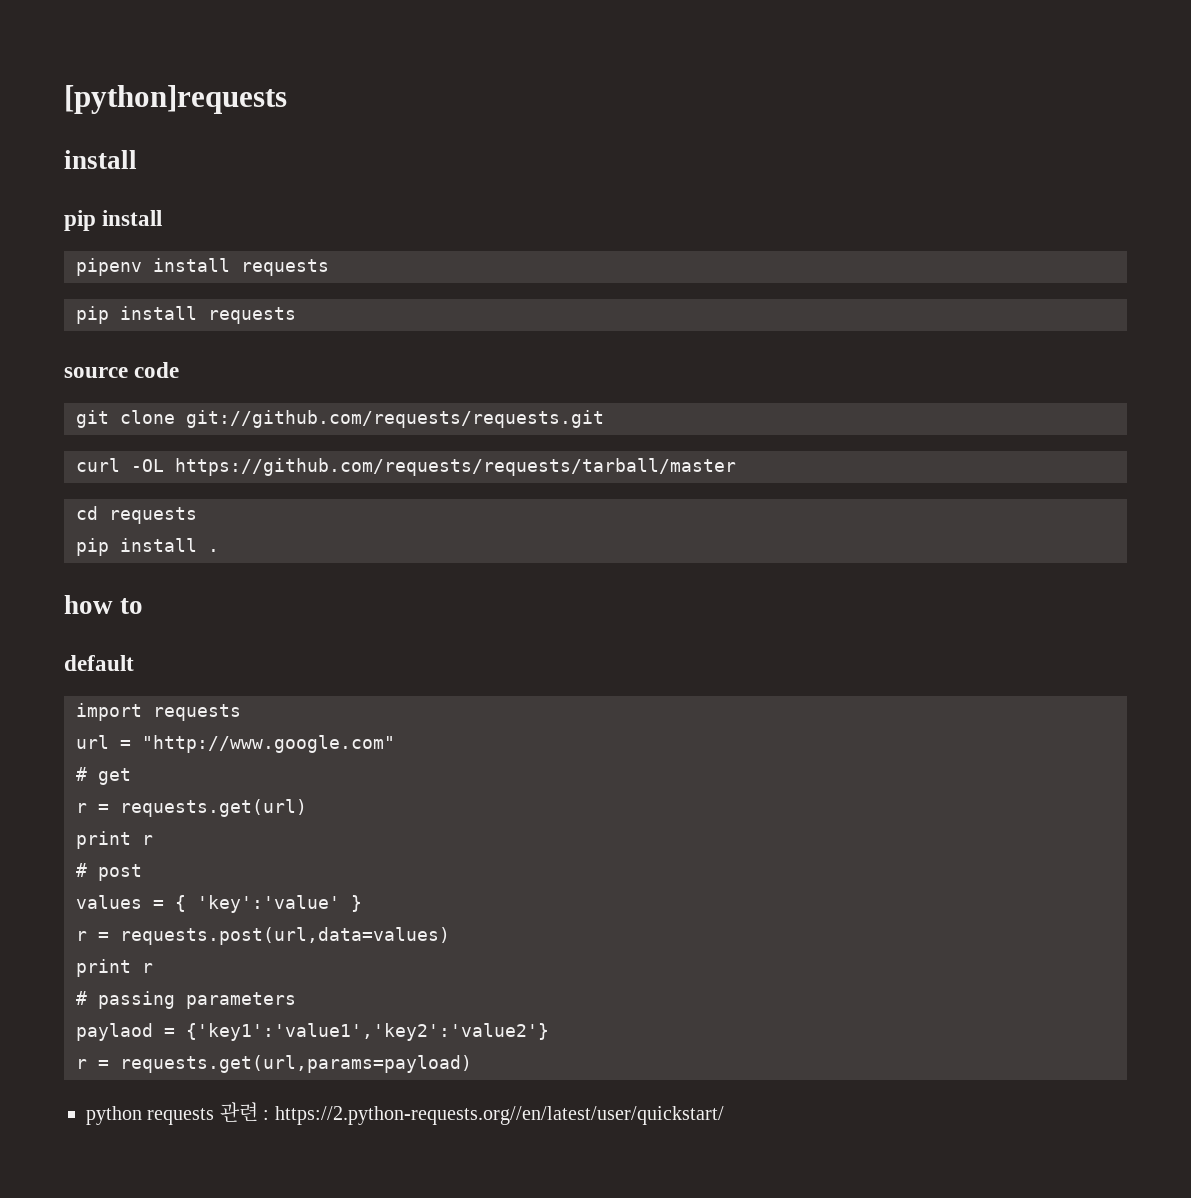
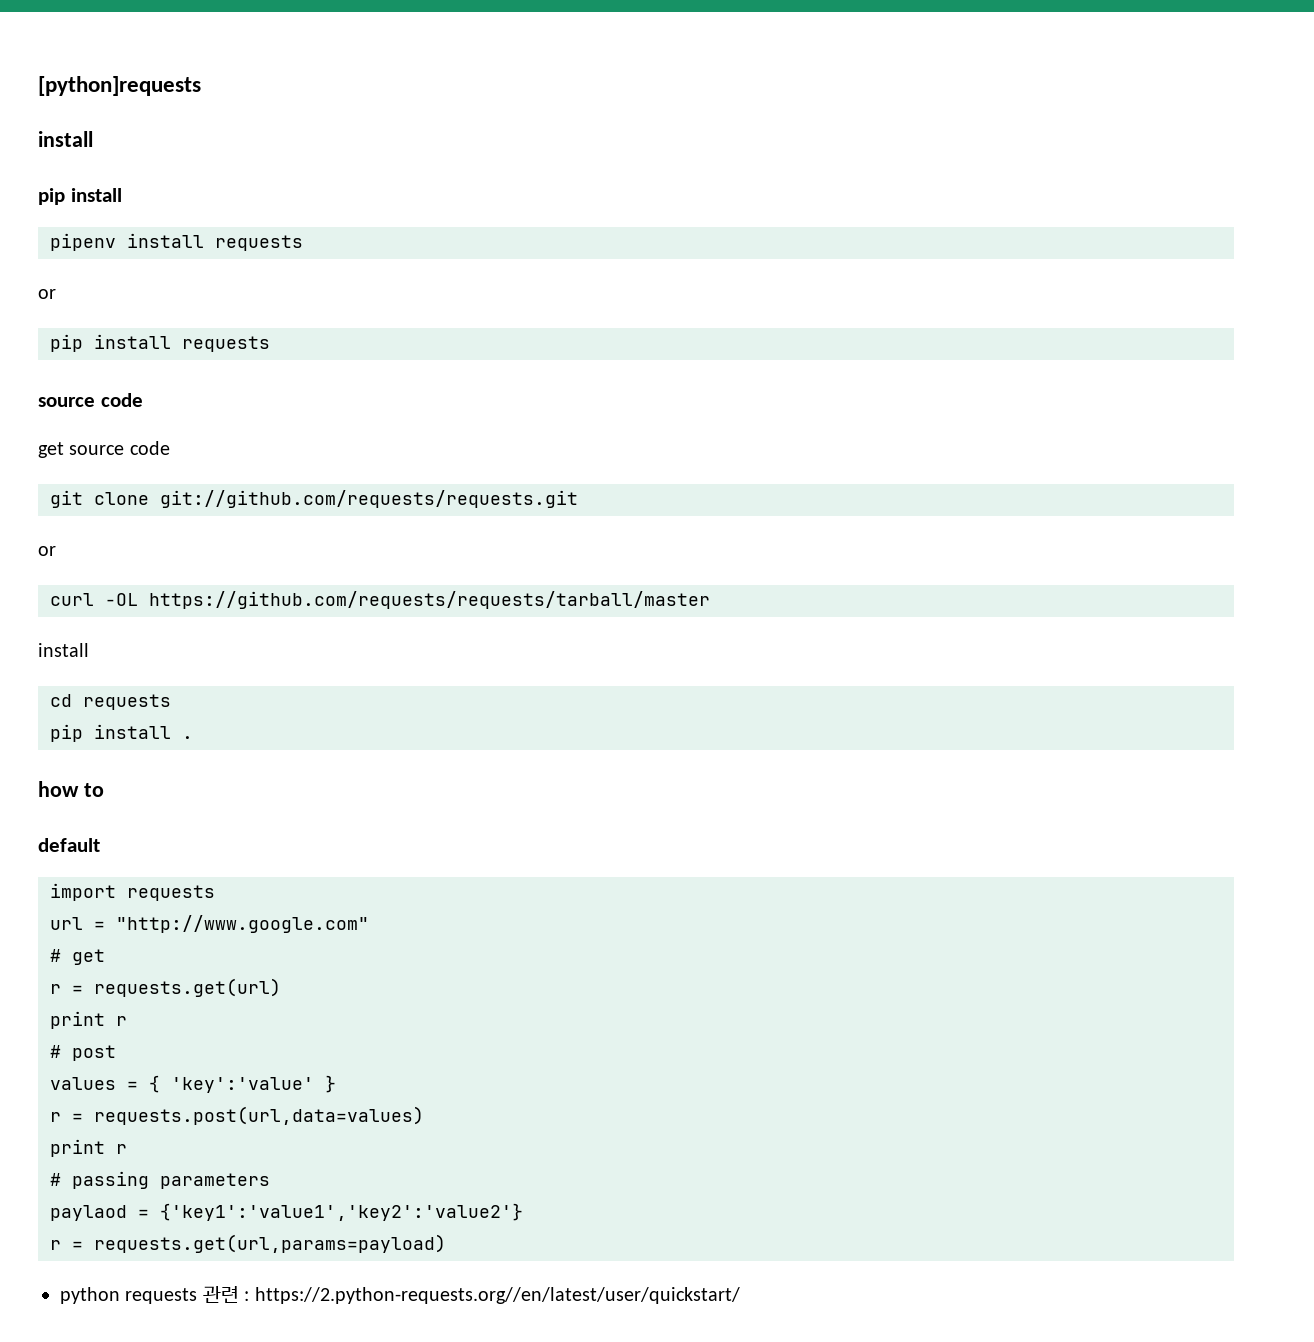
(329, 267) none -> [38,289,56,299] // or
(180, 370) none -> [38,441,170,458] // get source code
(604, 419) none -> [38,546,56,556] // or
(736, 467) none -> [38,643,89,657] // install

